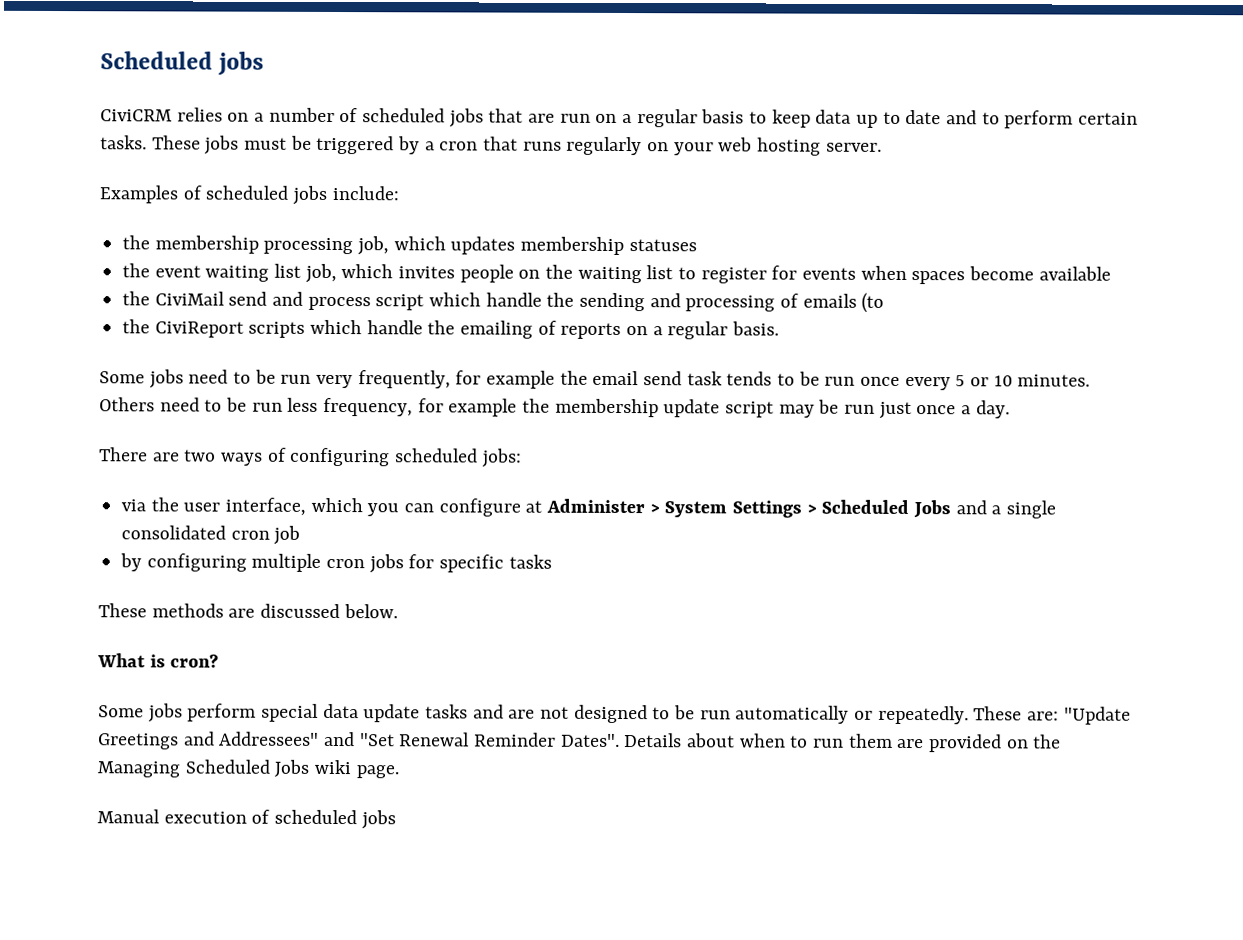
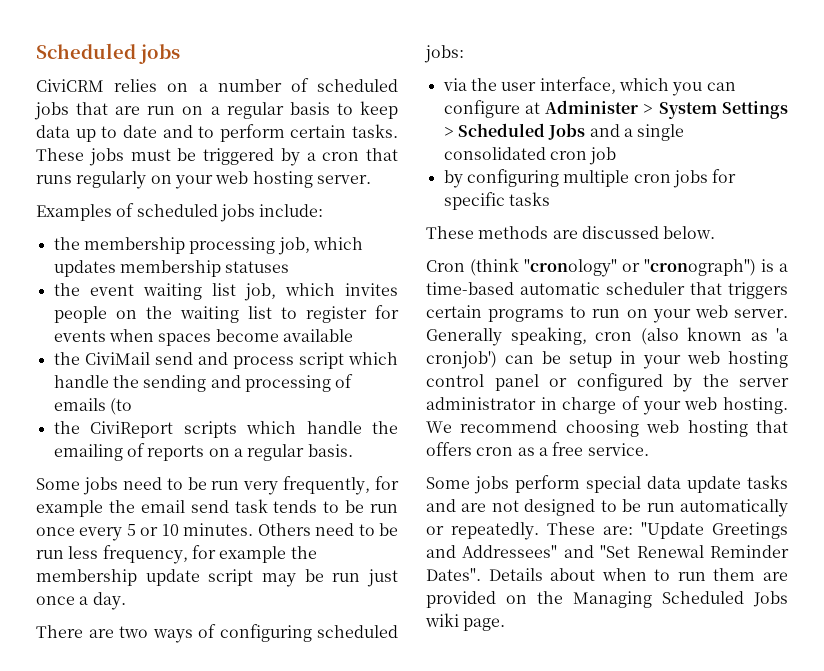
[97,653,220,668] What is cron? -> [426,258,788,277] [426,282,788,299] [426,305,788,323] [426,327,788,346] [426,351,788,369] [426,373,789,392] [426,396,788,415] [426,420,788,437] [426,442,649,456] Cron (think "cronology" or "cronograph") is a time-based automatic scheduler that triggers certain programs to run on your web server. Generally speaking, cron (also known as 'a cronjob') can be setup in your web hosting control panel or configured by the server administrator in charge of your web hosting. We recommend choosing web hosting that offers cron as a free service.
[97,809,396,830] // Manual execution of scheduled jobs -> (506, 624) none

